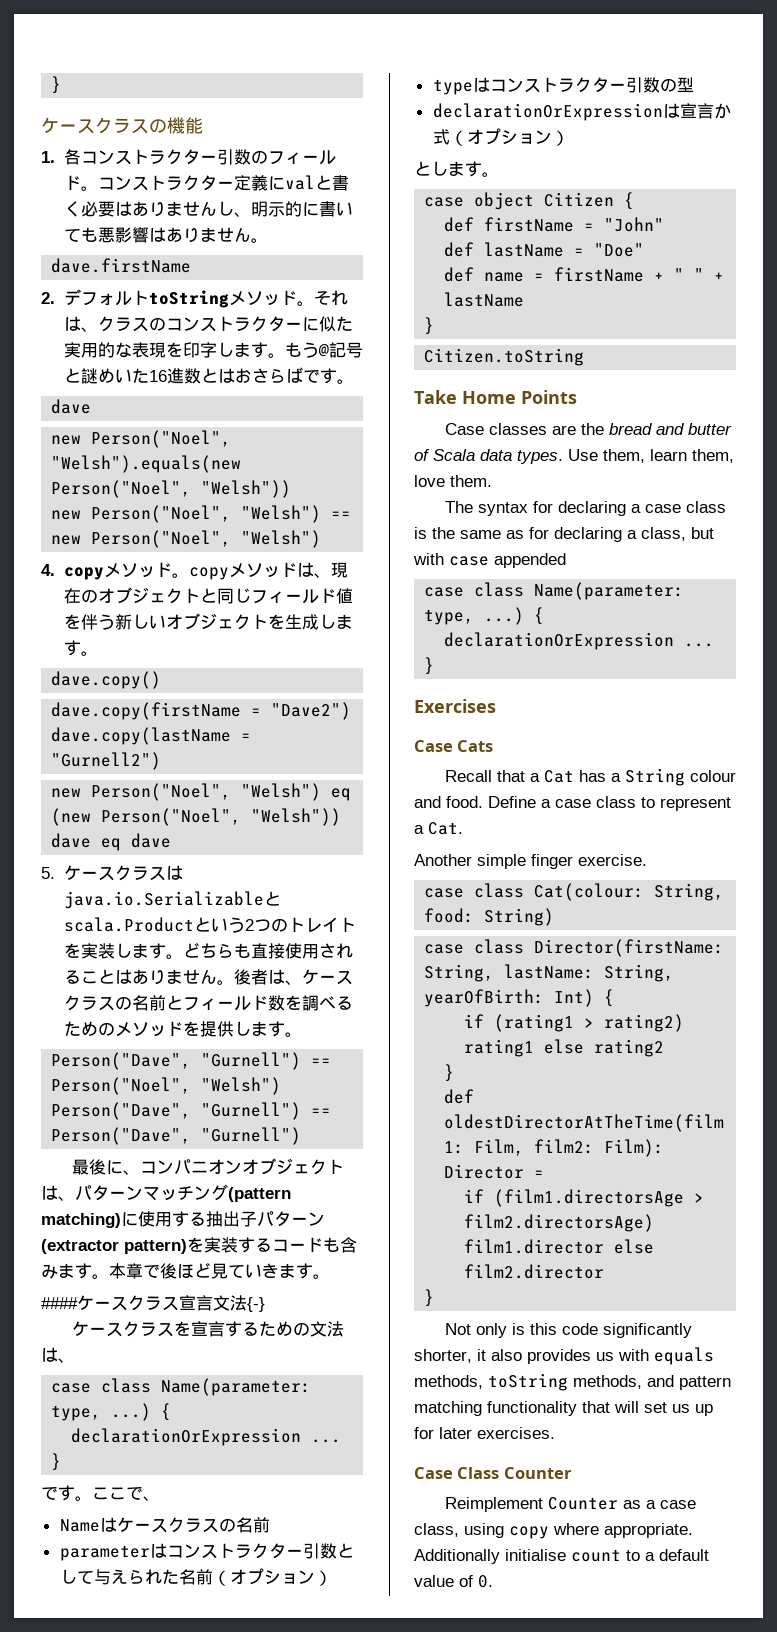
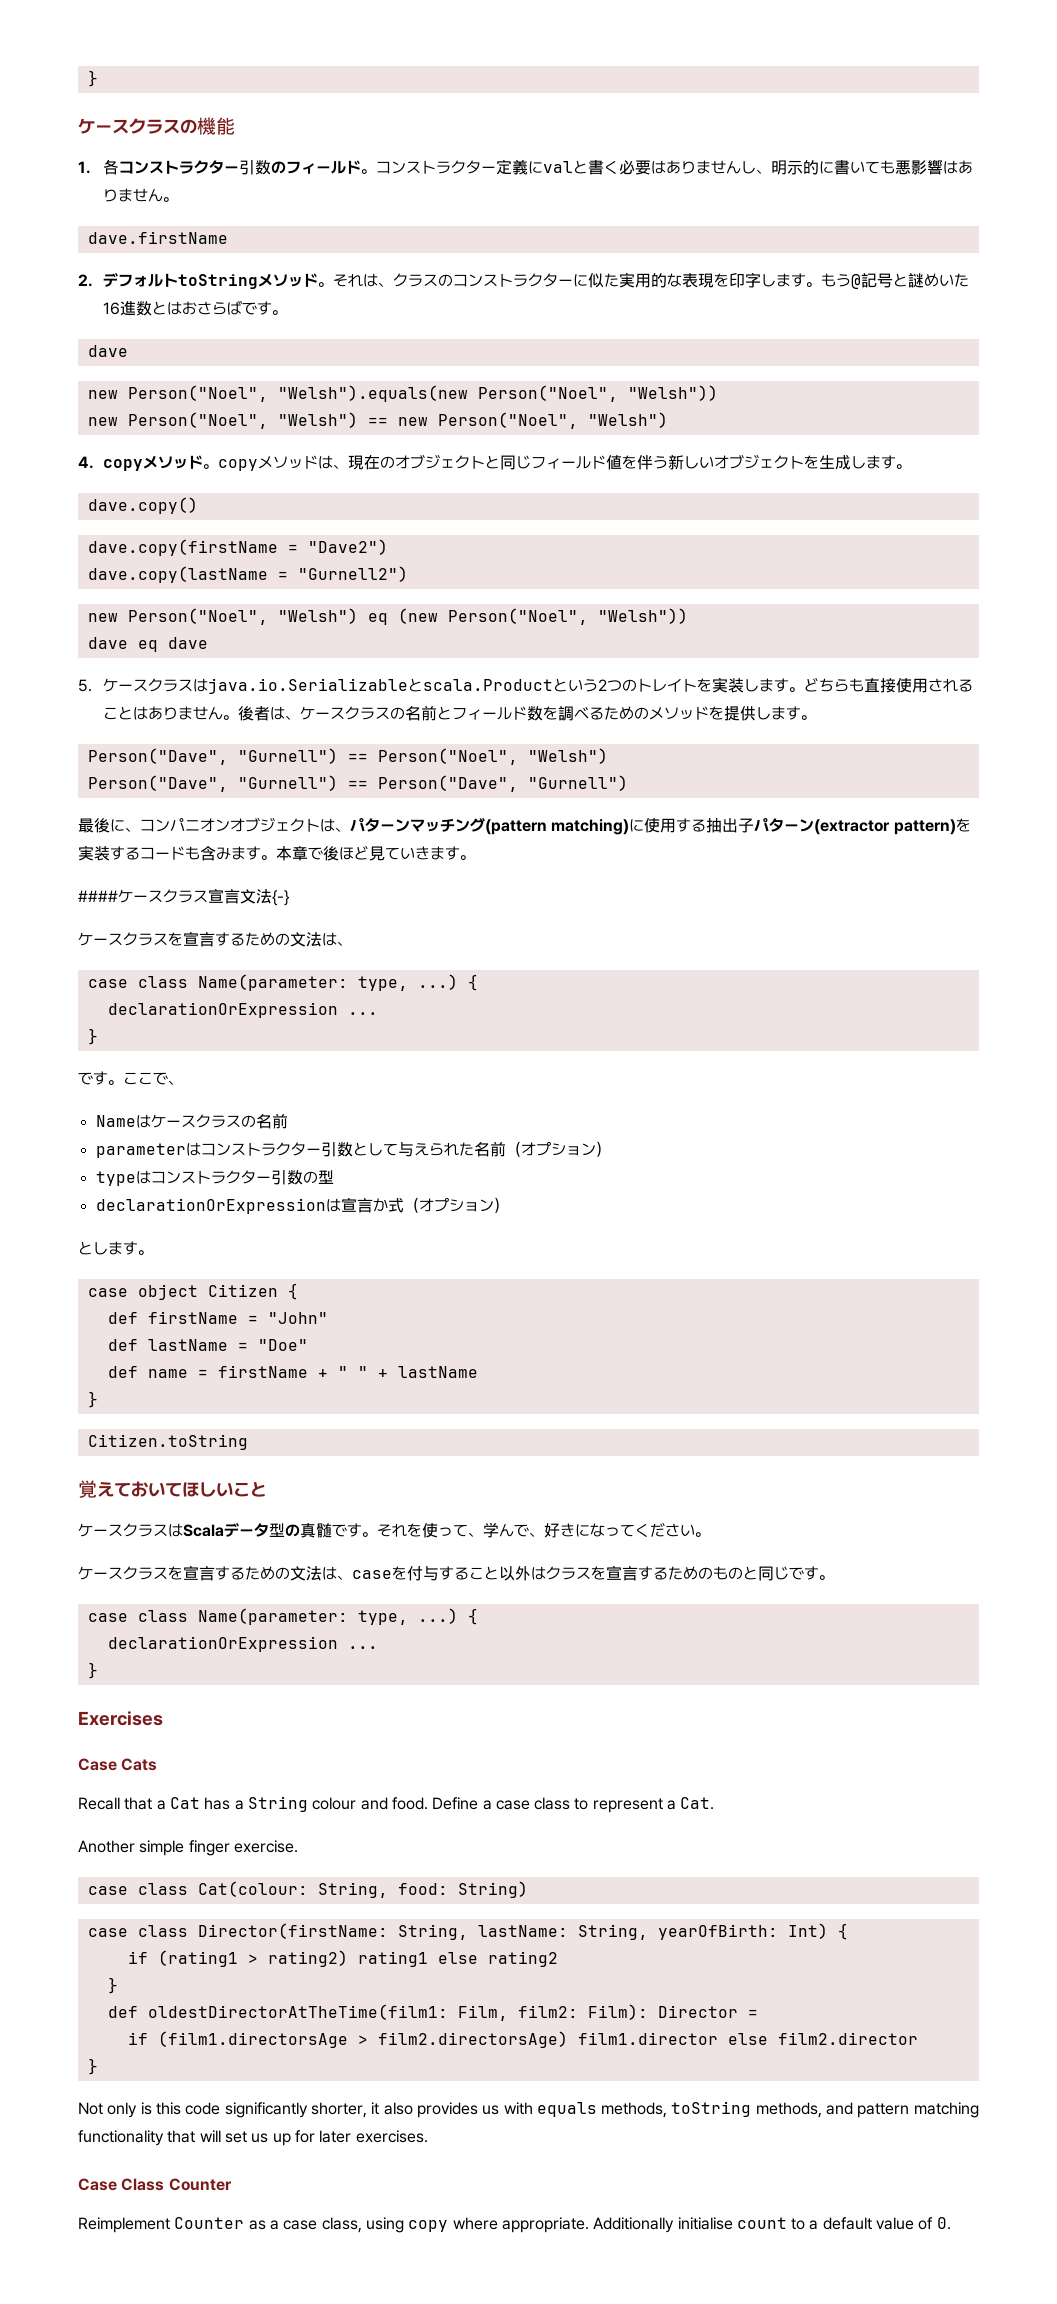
[414,390,577,404] [444,423,732,435] [414,449,734,464] [414,475,492,487] [444,501,726,516] [414,527,714,542] [413,553,566,568] Take Home Points // Case classes are the bread and butter of Scala data types. Use them, learn them, love them. // The syntax for declaring a case class is the same as for declaring a class, but with case appended -> [78,1480,267,1498] [78,1522,710,1538] [78,1565,834,1581] 覚えておいてほしいこと // ケースクラスはScalaデータ型の真髄です。それを使って、学んで、好きになってください。 // ケースクラスを宣言するための文法は、caseを付与すること以外はクラスを宣言するためのものと同じです。

